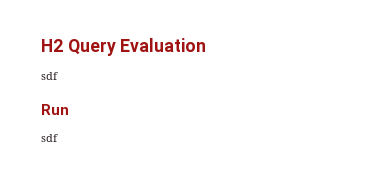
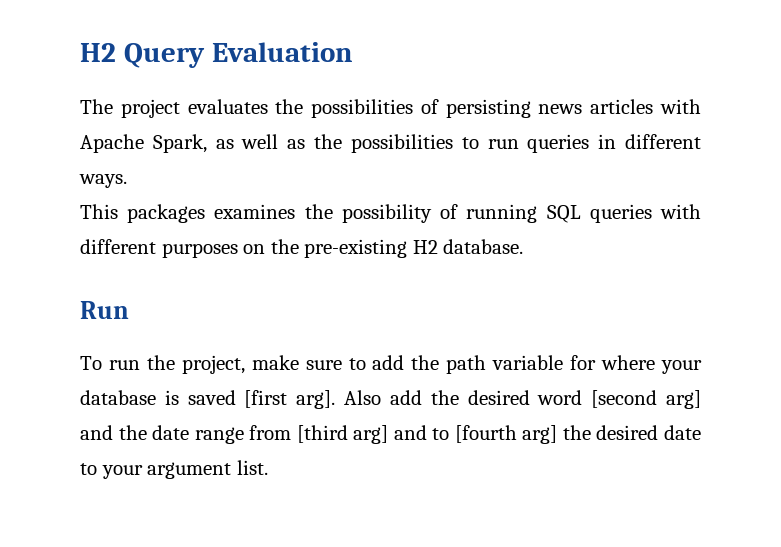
[41,72,58,80] [41,104,69,115] [41,134,58,142] sdf // Run // sdf -> [80,99,701,118] [80,134,701,153] [79,174,127,188] [80,204,701,223] [80,239,524,258] [80,301,129,319] [80,355,702,374] [80,390,701,409] [80,425,702,444] [80,460,268,479] The project evaluates the possibilities of persisting news articles with Apache Spark, as well as the possibilities to run queries in different ways. // This packages examines the possibility of running SQL queries with different purposes on the pre-existing H2 database. // Run // To run the project, make sure to add the path variable for where your database is saved [first arg]. Also add the desired word [second arg] and the date range from [third arg] and to [fourth arg] the desired date to your argument list.

